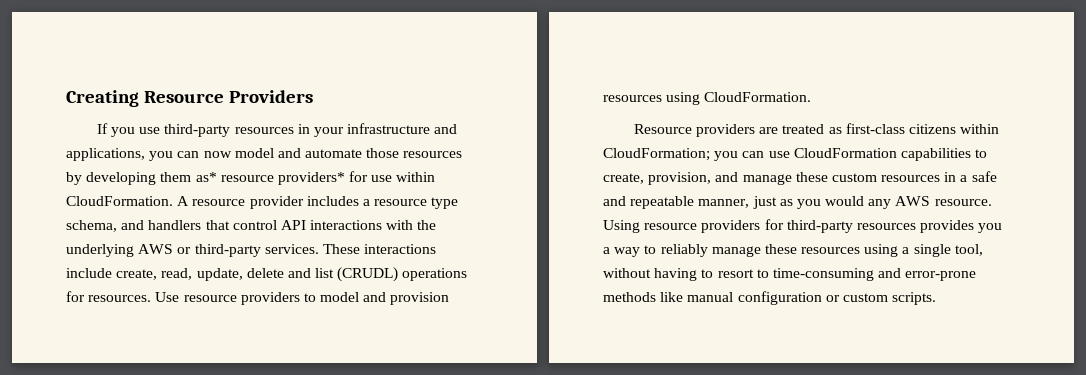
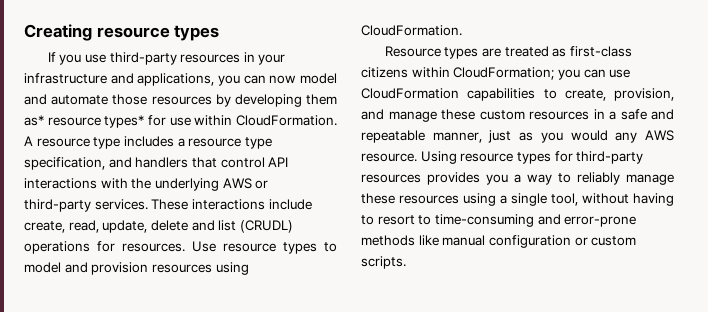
[143,90,313,103] Resource Providers -> [96,25,220,41] resource types
[277,172,345,185] providers* -> [104,115,145,128] types*
[249,196,304,209] provider -> [93,137,121,149] type
[66,220,117,232] schema, -> [24,157,105,170] specification,
[240,292,300,305] providers -> [283,242,317,254] types
[695,124,755,137] providers -> [444,47,479,59] types
[701,220,761,233] providers -> [516,152,551,164] types

